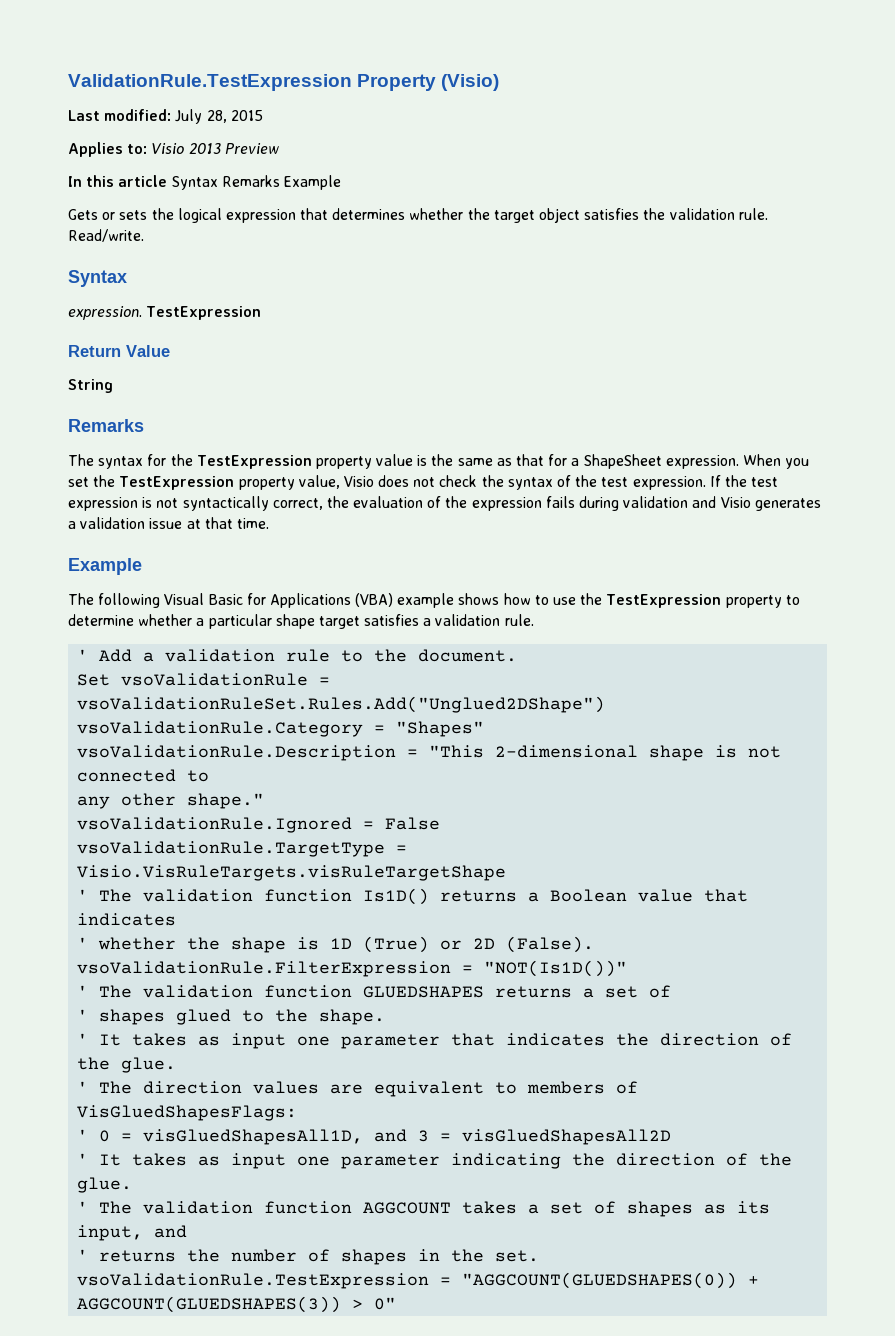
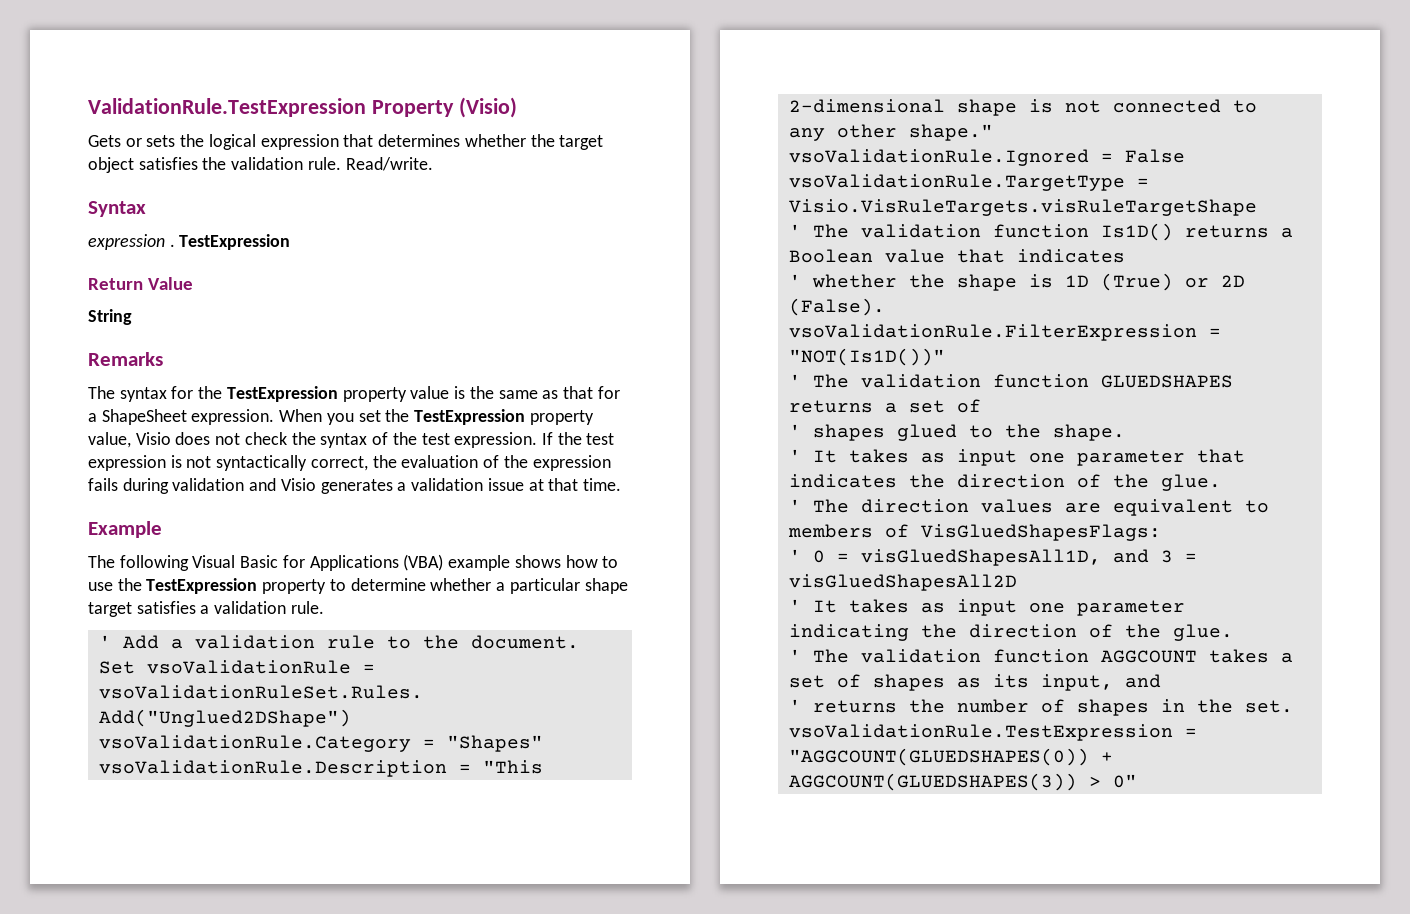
[68,109,263,124] [68,142,279,157] [68,175,341,190] // Last modified: July 28, 2015 // Applies to: Visio 2013 Preview // In this article Syntax Remarks Example -> (517, 107) none
[68,306,142,320] expression. -> [88,234,175,250] expression .

